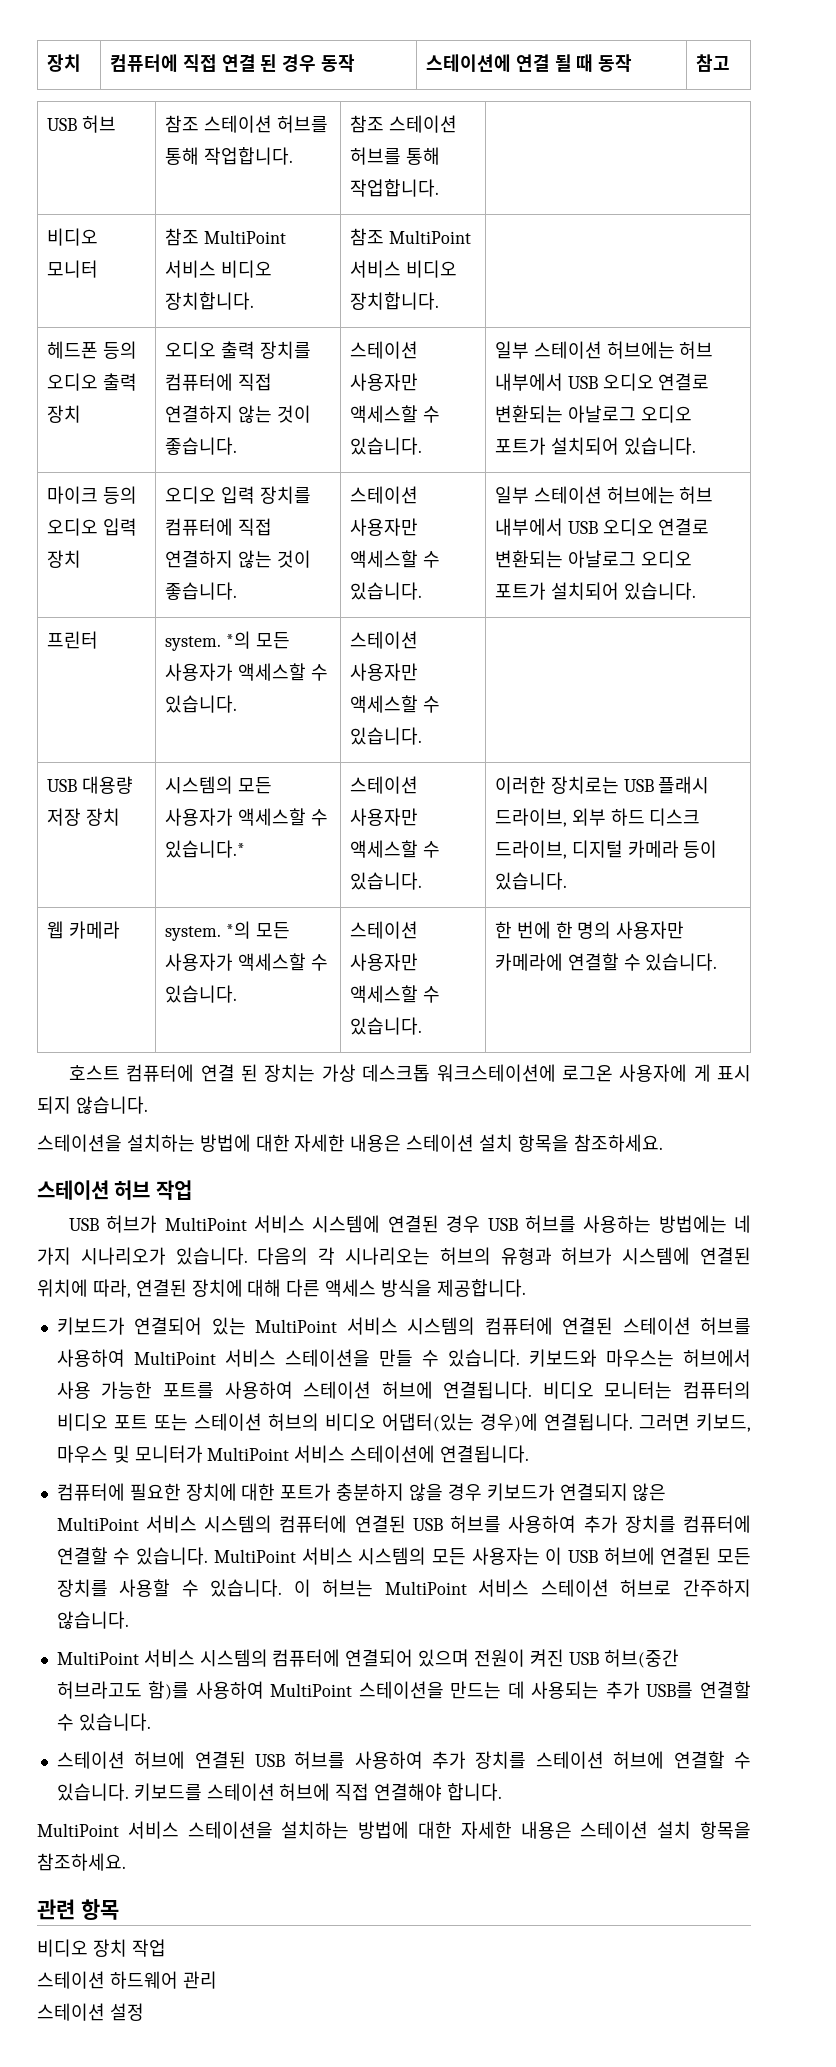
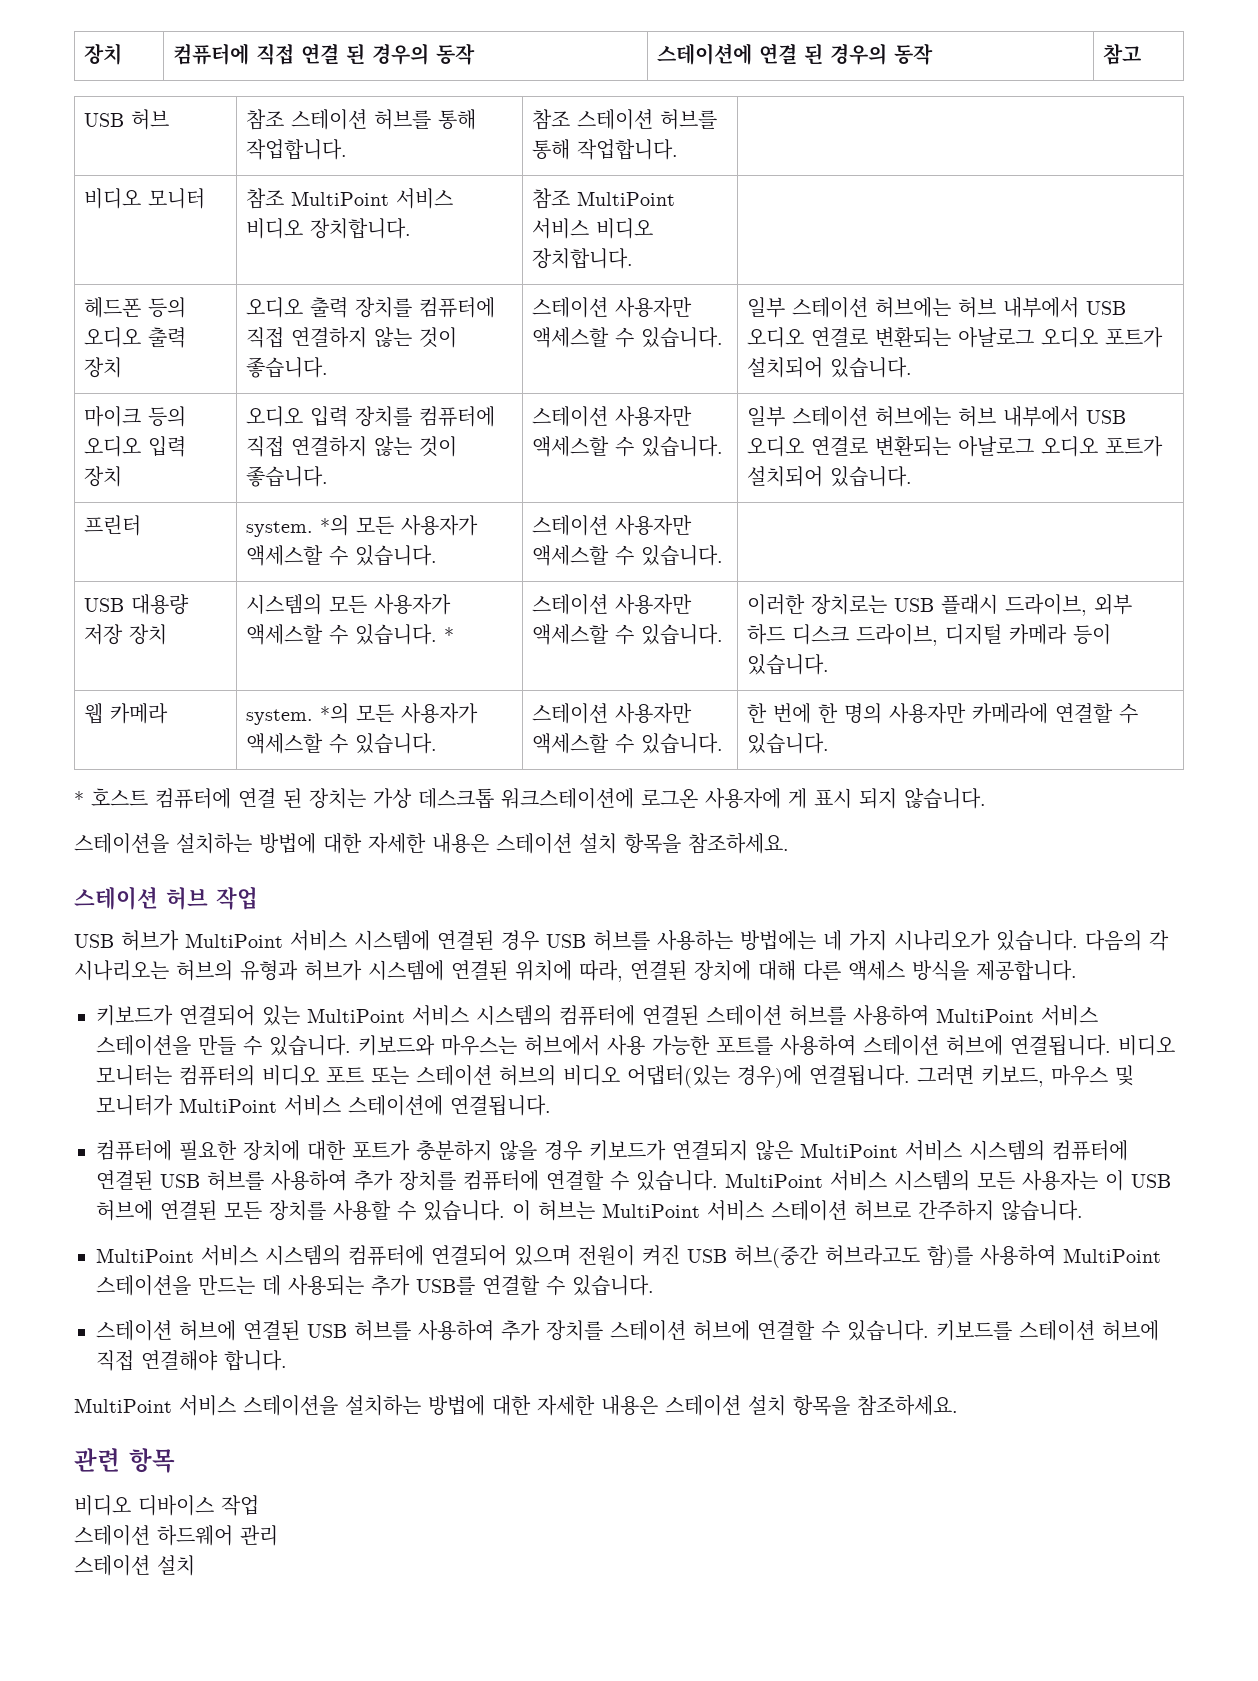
[282,54,317,72] 경우 -> [372,43,430,65] 경우의
[554,54,594,72] 될 때 -> [804,43,888,65] 된 경우의
[164,840,245,858] 있습니다.* -> [355,624,455,645] 있습니다. *
(718, 962) none -> [74,791,84,806] *
[92,1939,127,1957] 장치 -> [138,1495,214,1516] 디바이스
[109,2003,144,2021] 설정 -> [157,1555,195,1576] 설치

